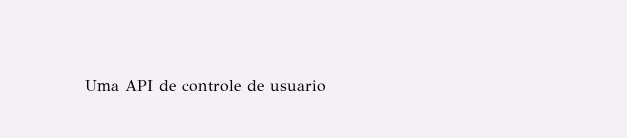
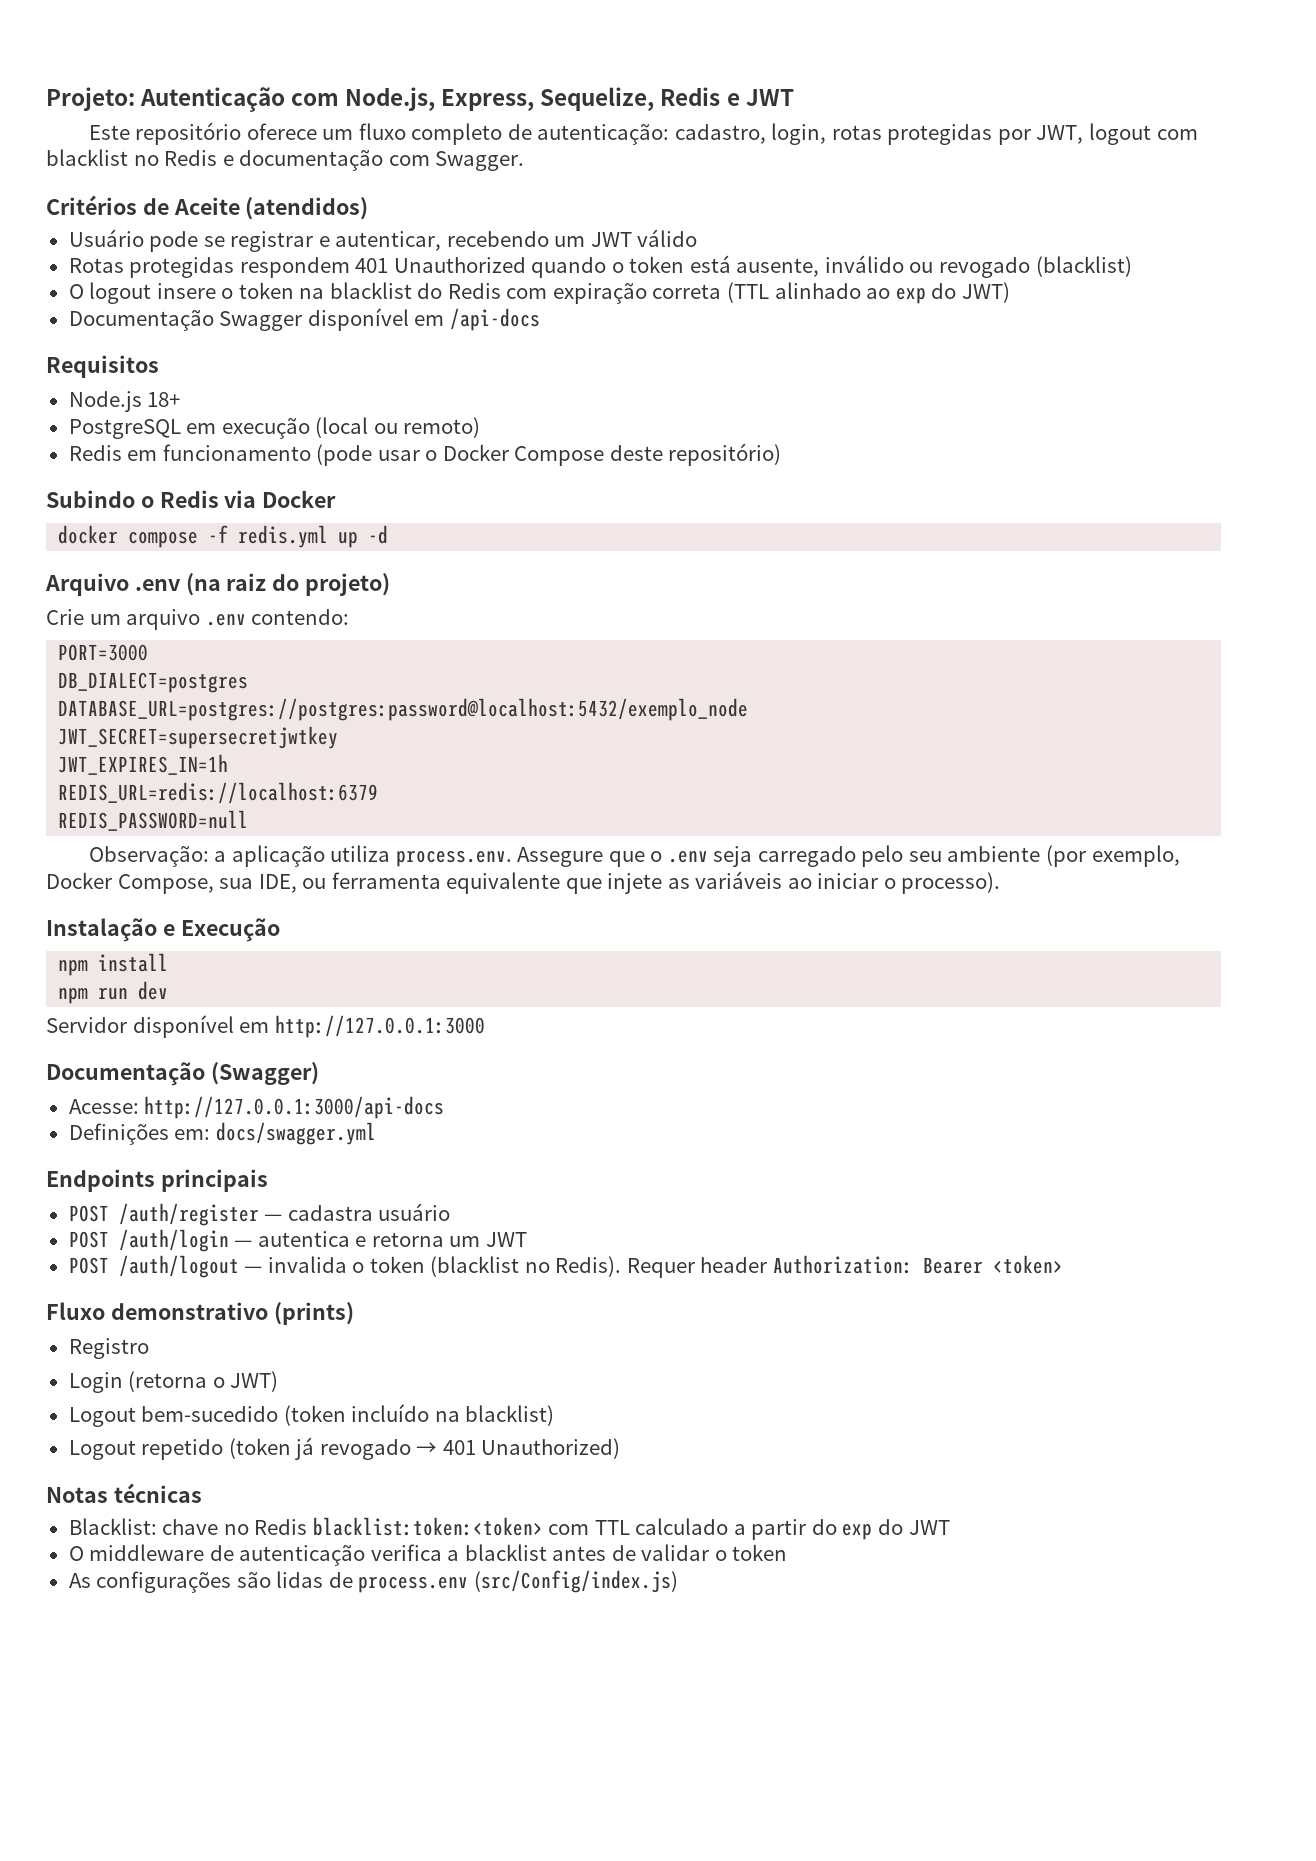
[85,80,326,92] Uma API de controle de usuario -> [46,87,794,112] [88,122,1198,145] [46,149,525,171] [46,195,369,220] [68,229,698,252] [68,255,1132,278] [68,282,1010,304] [68,308,540,331] [46,355,159,378] [68,391,181,412] [68,417,481,439] [68,443,782,466] [46,490,337,508] [58,525,389,548] [45,573,391,596] [46,609,350,630] [58,644,149,661] [58,672,249,693] [58,698,749,721] [58,726,339,749] [58,754,229,775] [58,782,379,804] [58,810,249,831] [88,845,1180,867] [46,871,1001,894] [46,918,280,942] [58,953,169,976] [58,981,169,1004] [46,1015,485,1038] [46,1062,319,1086] [68,1096,445,1119] [68,1122,376,1145] [46,1169,268,1192] [68,1203,451,1226] [68,1229,527,1252] [68,1255,1063,1278] [46,1302,354,1325] [68,1338,149,1359] [68,1371,279,1393] [68,1404,555,1427] [68,1437,621,1460] [46,1483,202,1503] [68,1517,950,1540] [68,1544,788,1566] [68,1570,678,1593] Projeto: Autenticação com Node.js, Express, Sequelize, Redis e JWT // Este repositório oferece um fluxo completo de autenticação: cadastro, login, rotas protegidas por JWT, logout com blacklist no Redis e documentação com Swagger. // Critérios de Aceite (atendidos) // Usuário pode se registrar e autenticar, recebendo um JWT válido // Rotas protegidas respondem 401 Unauthorized quando o token está ausente, inválido ou revogado (blacklist) // O logout insere o token na blacklist do Redis com expiração correta (TTL alinhado ao exp do JWT) // Documentação Swagger disponível em /api-docs // Requisitos // Node.js 18+ // PostgreSQL em execução (local ou remoto) // Redis em funcionamento (pode usar o Docker Compose deste repositório) // Subindo o Redis via Docker // docker compose -f redis.yml up -d // Arquivo .env (na raiz do projeto) // Crie um arquivo .env contendo: // PORT=3000 // DB_DIALECT=postgres // DATABASE_URL=postgres://postgres:password@localhost:5432/exemplo_node // JWT_SECRET=supersecretjwtkey // JWT_EXPIRES_IN=1h // REDIS_URL=redis://localhost:6379 // REDIS_PASSWORD=null // Observação: a aplicação utiliza process.env. Assegure que o .env seja carregado pelo seu ambiente (por exemplo, Docker Compose, sua IDE, ou ferramenta equivalente que injete as variáveis ao iniciar o processo). // Instalação e Execução // npm install // npm run dev // Servidor disponível em http://127.0.0.1:3000 // Documentação (Swagger) // Acesse: http://127.0.0.1:3000/api-docs // Definições em: docs/swagger.yml // Endpoints principais // POST /auth/register — cadastra usuário // POST /auth/login — autentica e retorna um JWT // POST /auth/logout — invalida o token (blacklist no Redis). Requer header Authorization: Bearer <token> // Fluxo demonstrativo (prints) // Registro // Login (retorna o JWT) // Logout bem-sucedido (token incluído na blacklist) // Logout repetido (token já revogado → 401 Unauthorized) // Notas técnicas // Blacklist: chave no Redis blacklist:token:<token> com TTL calculado a partir do exp do JWT // O middleware de autenticação verifica a blacklist antes de validar o token // As configurações são lidas de process.env (src/Config/index.js)

